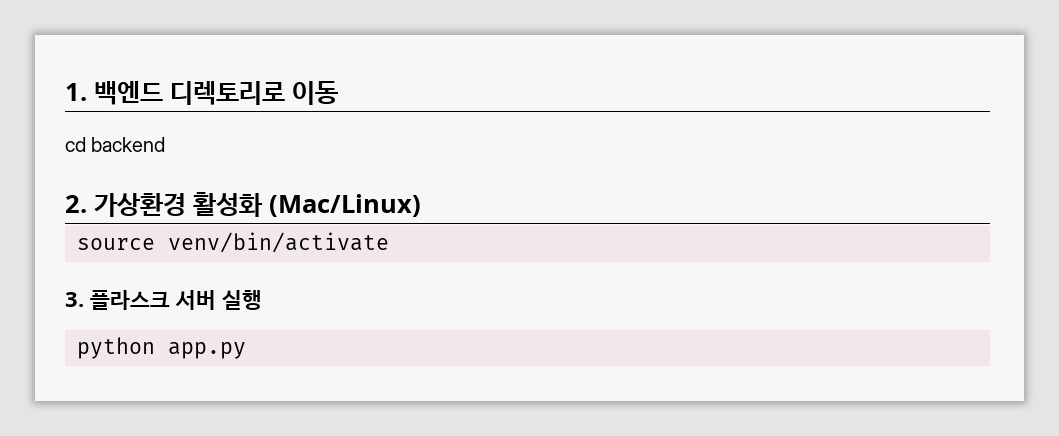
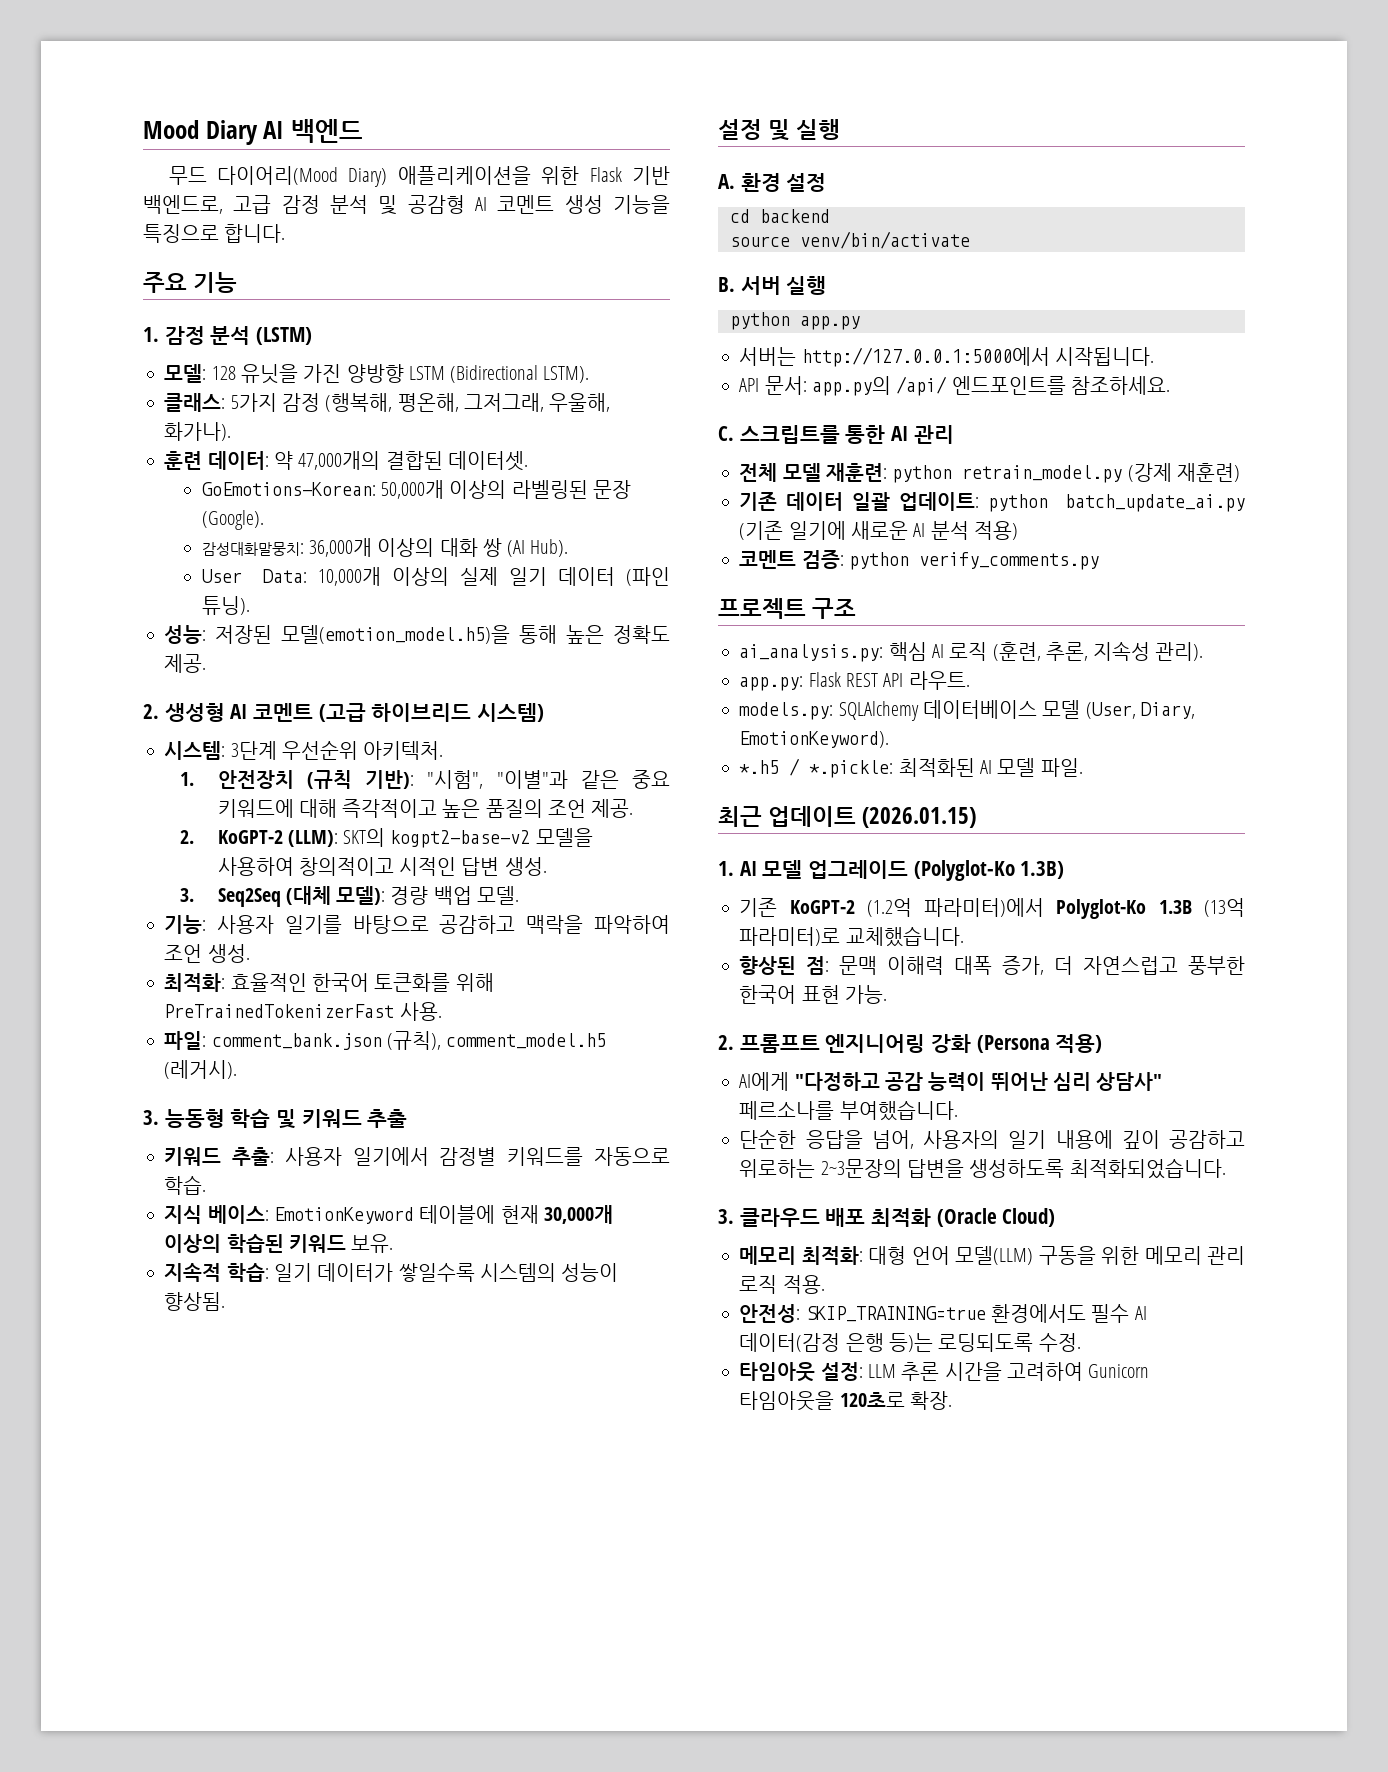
[65,81,338,105] [65,137,166,152] [65,192,421,217] 1. 백엔드 디렉토리로 이동 // cd backend // 2. 가상환경 활성화 (Mac/Linux) -> [143,119,363,145] [168,166,670,187] [143,195,670,215] [143,224,286,243] [143,272,238,293] [143,326,313,345] [164,364,590,384] [164,393,611,412] [164,422,232,441] [164,451,528,471] [201,480,631,499] [201,510,264,530] [201,538,569,557] [201,567,670,586] [201,596,250,615] [164,625,670,644] [164,654,207,673] [143,703,545,722] [164,740,444,760] [180,770,670,789] [217,799,634,818] [180,828,593,848] [217,857,547,876] [180,886,519,907] [164,915,670,934] [164,944,250,963] [164,973,494,992] [164,1002,442,1021] [164,1031,607,1050] [164,1060,238,1079] [143,1109,408,1129] [164,1147,670,1166] [164,1175,207,1195] [164,1205,613,1224] [164,1234,394,1253] [164,1263,619,1282] [164,1292,226,1311] [718,119,841,141] [718,173,827,192] [729,209,830,223] Mood Diary AI 백엔드 // 무드 다이어리(Mood Diary) 애플리케이션을 위한 Flask 기반 백엔드로, 고급 감정 분석 및 공감형 AI 코멘트 생성 기능을 특징으로 합니다. // 주요 기능 // 1. 감정 분석 (LSTM) // 모델: 128 유닛을 가진 양방향 LSTM (Bidirectional LSTM). // 클래스: 5가지 감정 (행복해, 평온해, 그저그래, 우울해, 화가나). // 훈련 데이터: 약 47,000개의 결합된 데이터셋. // GoEmotions-Korean: 50,000개 이상의 라벨링된 문장 (Google). // 감성대화말뭉치: 36,000개 이상의 대화 쌍 (AI Hub). // User Data: 10,000개 이상의 실제 일기 데이터 (파인 튜닝). // 성능: 저장된 모델(emotion_model.h5)을 통해 높은 정확도 제공. // 2. 생성형 AI 코멘트 (고급 하이브리드 시스템) // 시스템: 3단계 우선순위 아키텍처. // 1. 안전장치 (규칙 기반): "시험", "이별"과 같은 중요 키워드에 대해 즉각적이고 높은 품질의 조언 제공. // 2. KoGPT-2 (LLM): SKT의 kogpt2-base-v2 모델을 사용하여 창의적이고 시적인 답변 생성. // 3. Seq2Seq (대체 모델): 경량 백업 모델. // 기능: 사용자 일기를 바탕으로 공감하고 맥락을 파악하여 조언 생성. // 최적화: 효율적인 한국어 토큰화를 위해 PreTrainedTokenizerFast 사용. // 파일: comment_bank.json (규칙), comment_model.h5 (레거시). // 3. 능동형 학습 및 키워드 추출 // 키워드 추출: 사용자 일기에서 감정별 키워드를 자동으로 학습. // 지식 베이스: EmotionKeyword 테이블에 현재 30,000개 이상의 학습된 키워드 보유. // 지속적 학습: 일기 데이터가 쌓일수록 시스템의 성능이 향상됨. // 설정 및 실행 // A. 환경 설정 // cd backend
[65,290,170,310] 3. 플라스크 -> [718,277,735,292] B.
(246, 350) none -> [739,347,1154,367] [739,376,1170,396] [718,425,954,444] [739,463,1240,483] [739,492,1245,512] [739,521,1018,540] [739,550,1099,570] [718,598,857,619] [739,641,1204,662] [739,671,970,691] [739,700,1195,721] [739,731,890,748] [739,758,1083,778] [718,806,977,828] [718,860,1065,881] [739,898,1245,919] [739,926,964,947] [739,956,1245,975] [739,985,887,1004] [718,1034,1103,1053] [739,1072,1163,1091] [739,1100,958,1121] [739,1129,1245,1149] [739,1158,1226,1179] [718,1208,1056,1227] [739,1246,1245,1265] [739,1275,825,1294] [739,1304,1147,1323] [739,1333,1081,1352] [739,1362,1150,1382] [739,1391,952,1411] // 서버는 http://127.0.0.1:5000에서 시작됩니다. // API 문서: app.py의 /api/ 엔드포인트를 참조하세요. // C. 스크립트를 통한 AI 관리 // 전체 모델 재훈련: python retrain_model.py (강제 재훈련) // 기존 데이터 일괄 업데이트: python batch_update_ai.py (기존 일기에 새로운 AI 분석 적용) // 코멘트 검증: python verify_comments.py // 프로젝트 구조 // ai_analysis.py: 핵심 AI 로직 (훈련, 추론, 지속성 관리). // app.py: Flask REST API 라우트. // models.py: SQLAlchemy 데이터베이스 모델 (User, Diary, EmotionKeyword). // *.h5 / *.pickle: 최적화된 AI 모델 파일. // 최근 업데이트 (2026.01.15) // 1. AI 모델 업그레이드 (Polyglot-Ko 1.3B) // 기존 KoGPT-2 (1.2억 파라미터)에서 Polyglot-Ko 1.3B (13억 파라미터)로 교체했습니다. // 향상된 점: 문맥 이해력 대폭 증가, 더 자연스럽고 풍부한 한국어 표현 가능. // 2. 프롬프트 엔지니어링 강화 (Persona 적용) // AI에게 "다정하고 공감 능력이 뛰어난 심리 상담사" 페르소나를 부여했습니다. // 단순한 응답을 넘어, 사용자의 일기 내용에 깊이 공감하고 위로하는 2~3문장의 답변을 생성하도록 최적화되었습니다. // 3. 클라우드 배포 최적화 (Oracle Cloud) // 메모리 최적화: 대형 언어 모델(LLM) 구동을 위한 메모리 관리 로직 적용. // 안전성: SKIP_TRAINING=true 환경에서도 필수 AI 데이터(감정 은행 등)는 로딩되도록 수정. // 타임아웃 설정: LLM 추론 시간을 고려하여 Gunicorn 타임아웃을 120초로 확장.

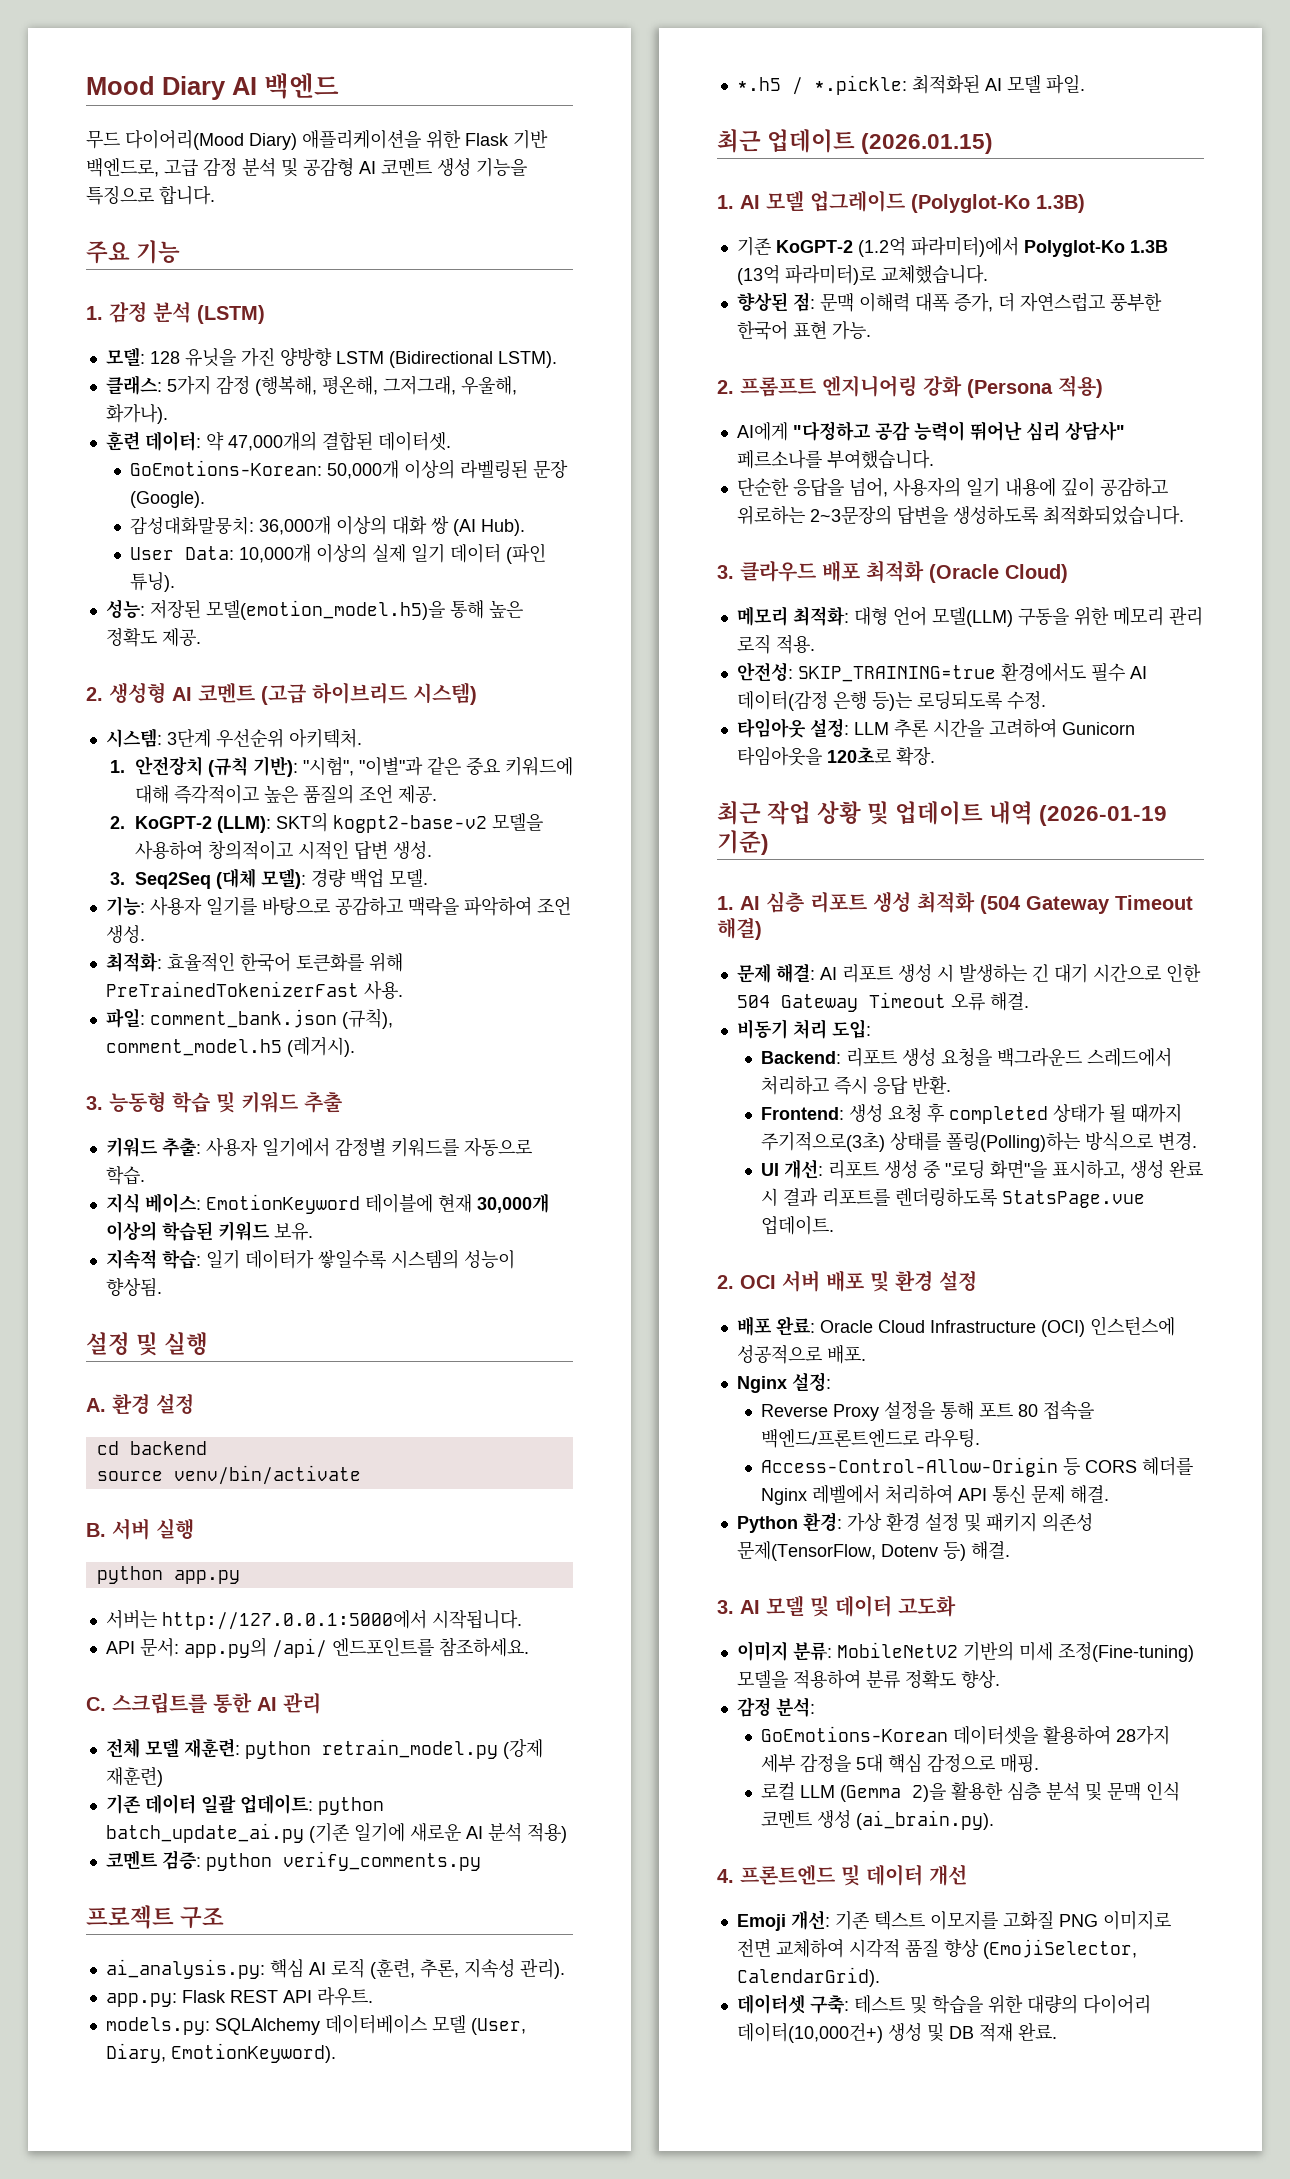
(952, 1400) none -> [717,801,1168,826] [717,830,769,855] [717,891,1193,914] [717,917,762,940] [736,963,1201,983] [736,992,1029,1012] [736,1019,871,1039] [761,1047,1173,1067] [761,1075,952,1095] [761,1103,1183,1124] [761,1131,1198,1152] [761,1159,1204,1179] [761,1188,1146,1208] [761,1216,835,1235] [717,1270,977,1292] [736,1316,1175,1337] [736,1345,866,1364] [736,1372,831,1393] [761,1401,1095,1421] [761,1428,981,1448] [761,1457,1194,1477] [761,1484,1110,1505] [736,1512,1093,1533] [736,1541,1010,1561] [717,1595,956,1617] [736,1641,1194,1662] [736,1670,1000,1689] [736,1697,815,1717] [761,1725,1171,1745] [761,1753,1040,1773] [761,1781,1181,1802] [761,1810,995,1830] [717,1864,967,1886] [736,1910,1171,1931] [736,1939,1137,1959] [736,1967,880,1987] [736,1994,1151,2014] [736,2022,1057,2043] // 최근 작업 상황 및 업데이트 내역 (2026-01-19 기준) // 1. AI 심층 리포트 생성 최적화 (504 Gateway Timeout 해결) // 문제 해결: AI 리포트 생성 시 발생하는 긴 대기 시간으로 인한 504 Gateway Timeout 오류 해결. // 비동기 처리 도입: // Backend: 리포트 생성 요청을 백그라운드 스레드에서 처리하고 즉시 응답 반환. // Frontend: 생성 요청 후 completed 상태가 될 때까지 주기적으로(3초) 상태를 폴링(Polling)하는 방식으로 변경. // UI 개선: 리포트 생성 중 "로딩 화면"을 표시하고, 생성 완료 시 결과 리포트를 렌더링하도록 StatsPage.vue 업데이트. // 2. OCI 서버 배포 및 환경 설정 // 배포 완료: Oracle Cloud Infrastructure (OCI) 인스턴스에 성공적으로 배포. // Nginx 설정: // Reverse Proxy 설정을 통해 포트 80 접속을 백엔드/프론트엔드로 라우팅. // Access-Control-Allow-Origin 등 CORS 헤더를 Nginx 레벨에서 처리하여 API 통신 문제 해결. // Python 환경: 가상 환경 설정 및 패키지 의존성 문제(TensorFlow, Dotenv 등) 해결. // 3. AI 모델 및 데이터 고도화 // 이미지 분류: MobileNetV2 기반의 미세 조정(Fine-tuning) 모델을 적용하여 분류 정확도 향상. // 감정 분석: // GoEmotions-Korean 데이터셋을 활용하여 28가지 세부 감정을 5대 핵심 감정으로 매핑. // 로컬 LLM (Gemma 2)을 활용한 심층 분석 및 문맥 인식 코멘트 생성 (ai_brain.py). // 4. 프론트엔드 및 데이터 개선 // Emoji 개선: 기존 텍스트 이모지를 고화질 PNG 이미지로 전면 교체하여 시각적 품질 향상 (EmojiSelector, CalendarGrid). // 데이터셋 구축: 테스트 및 학습을 위한 대량의 다이어리 데이터(10,000건+) 생성 및 DB 적재 완료.

